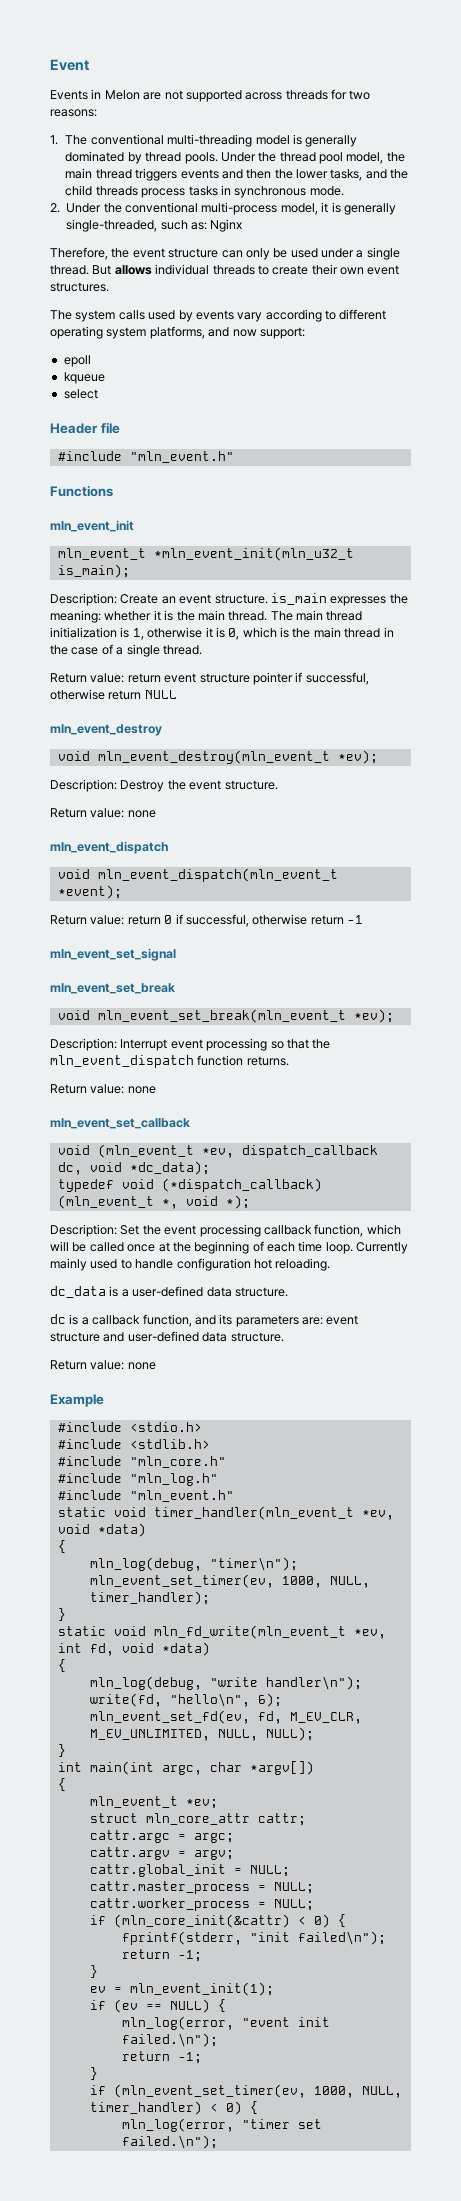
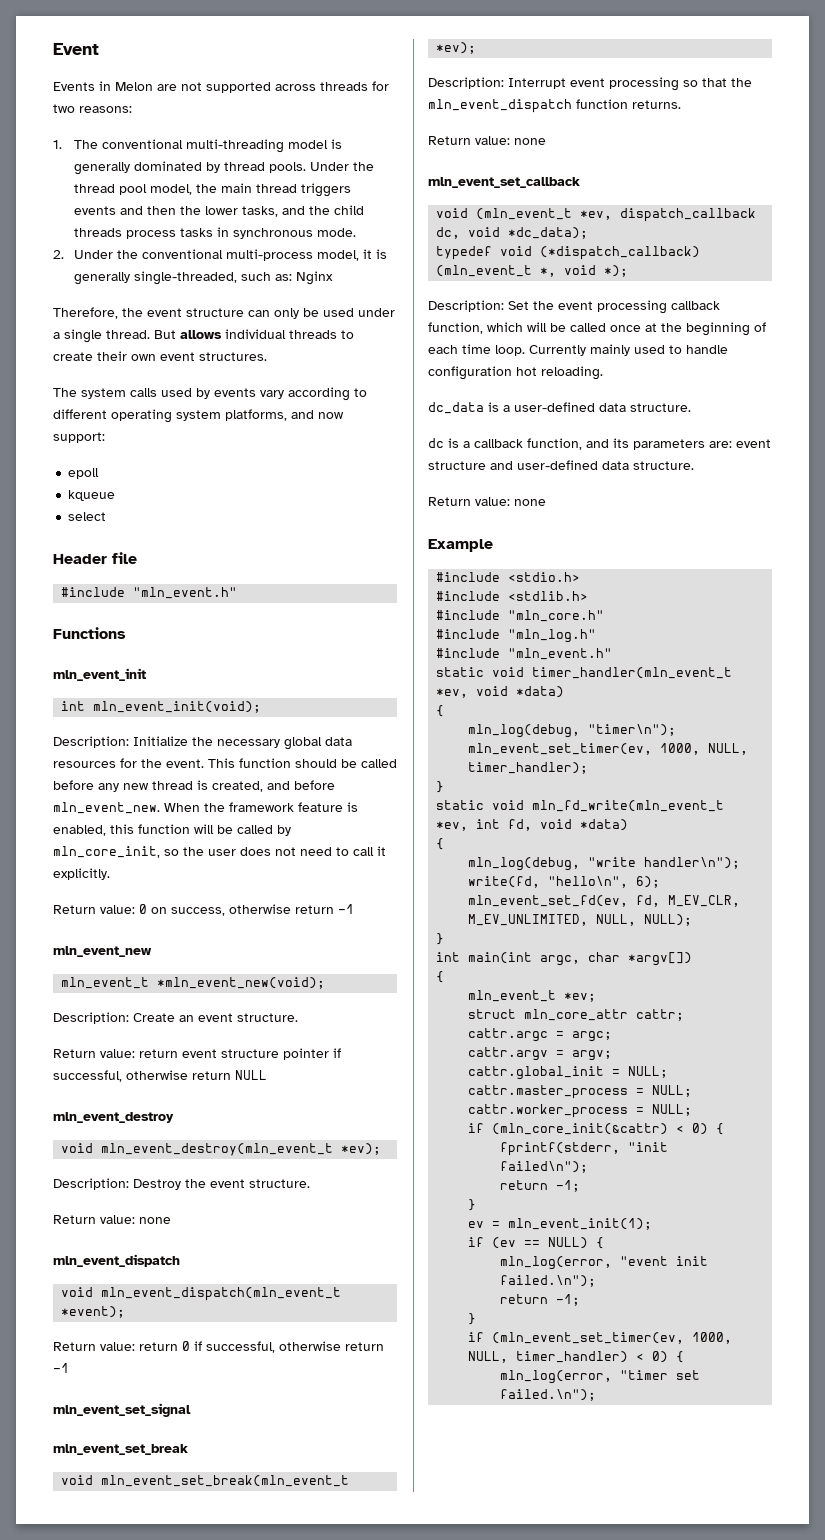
[57,547,354,561] [57,564,130,578] // mln_event_t *mln_event_init(mln_u32_t is_main); -> [61,701,262,713] [53,736,352,750] [53,758,397,768] [53,780,335,792] [53,802,358,814] [53,824,291,836] [53,846,386,858] [53,868,110,880] [53,904,354,916] [53,946,152,957] [61,977,326,989] // int mln_event_init(void); // Description: Initialize the necessary global data resources for the event. This function should be called before any new thread is created, and before mln_event_new. When the framework feature is enabled, this function will be called by mln_core_init, so the user does not need to call it explicitly. // Return value: 0 on success, otherwise return -1 // mln_event_new // mln_event_t *mln_event_new(void);
[270,593,408,606] [50,610,363,623] [50,627,394,640] [50,644,202,657] is_main expresses the meaning: whether it is the main thread. The main thread initialization is 1, otherwise it is 0, which is the main thread in the case of a single thread. -> (298, 1017) none

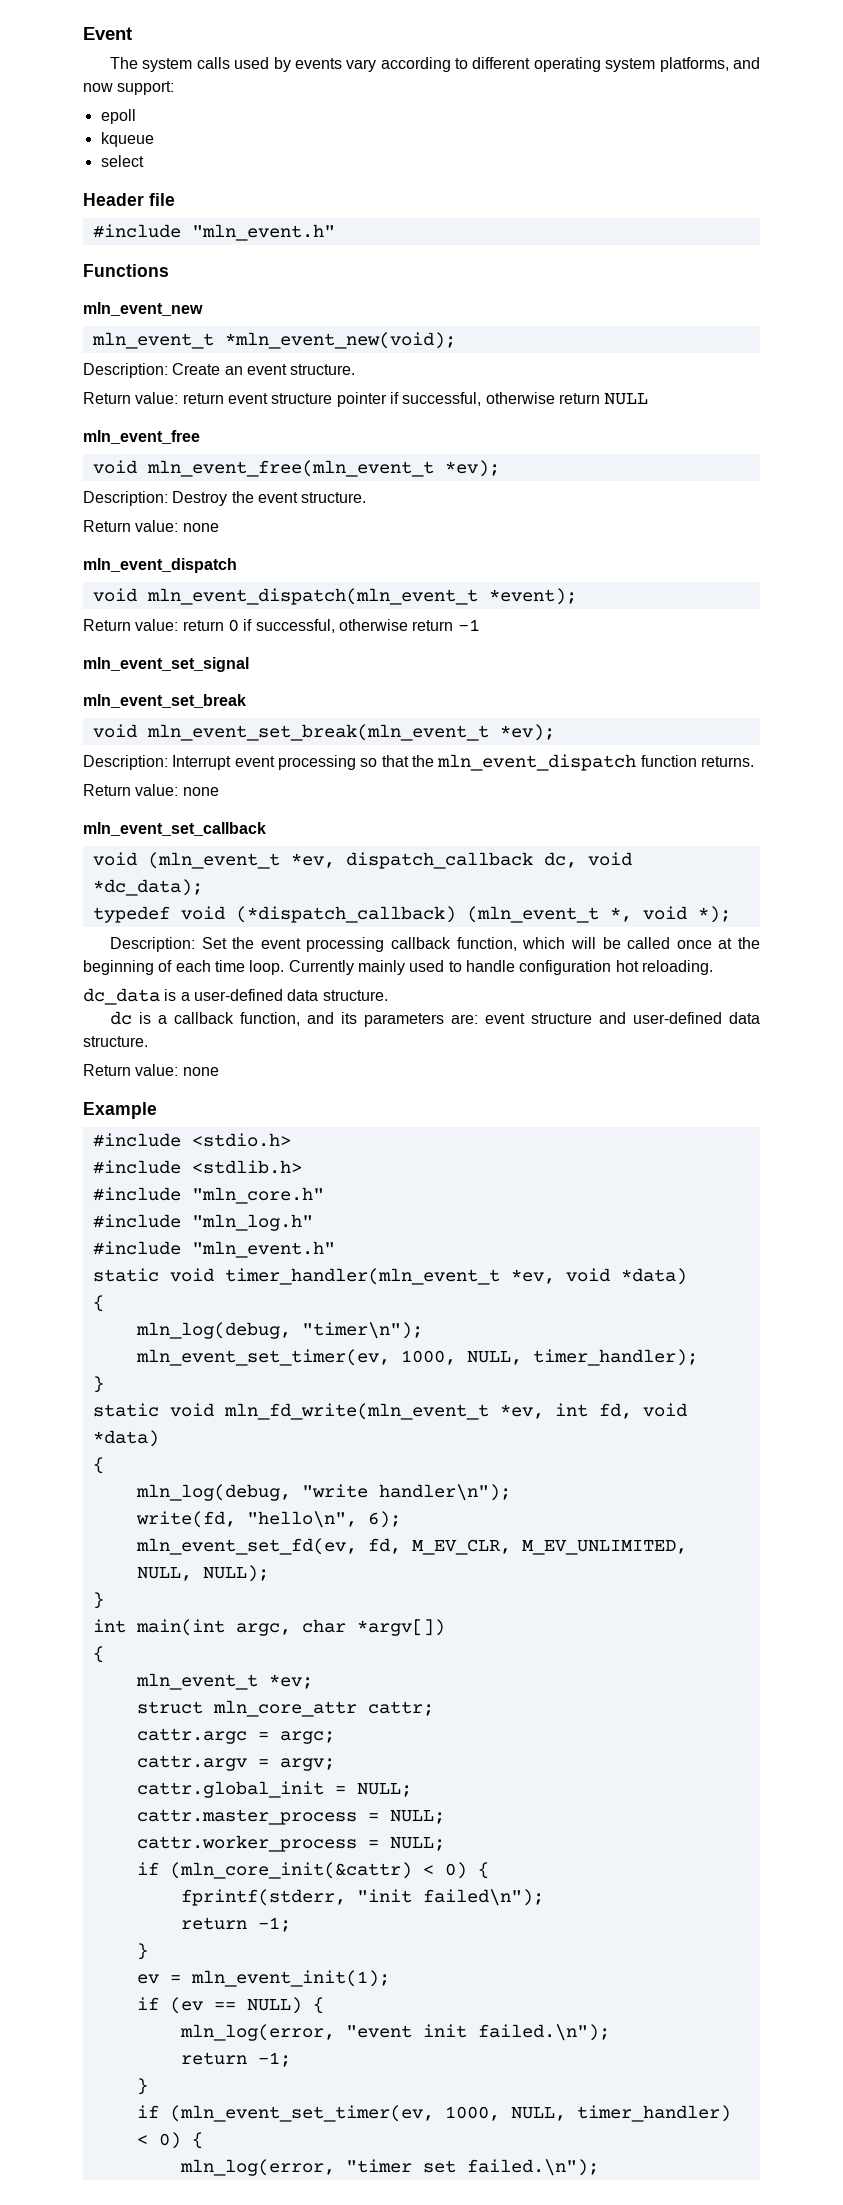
[53,81,389,93] [53,104,132,113] [53,139,343,153] [74,161,375,175] [74,183,352,197] [74,205,365,217] [74,227,357,239] [53,249,388,261] [74,271,334,285] [53,307,395,319] [53,329,354,343] [53,351,267,361] // Events in Melon are not supported across threads for two reasons: // 1. The conventional multi-threading model is generally dominated by thread pools. Under the thread pool model, the main thread triggers events and then the lower tasks, and the child threads process tasks in synchronous mode. // 2. Under the conventional multi-process model, it is generally single-threaded, such as: Nginx // Therefore, the event structure can only be used under a single thread. But allows individual threads to create their own event structures. -> (132, 33) none
[53,668,146,681] [61,701,262,713] [53,736,352,750] [53,758,397,768] [53,780,335,792] [53,802,358,814] [53,824,291,836] [53,846,386,858] [53,868,110,880] [53,904,354,916] // mln_event_init // int mln_event_init(void); // Description: Initialize the necessary global data resources for the event. This function should be called before any new thread is created, and before mln_event_new. When the framework feature is enabled, this function will be called by mln_core_init, so the user does not need to call it explicitly. // Return value: 0 on success, otherwise return -1 -> (169, 270) none
[53,1112,174,1123] [61,1143,334,1156] mln_event_destroy // void mln_event_destroy(mln_event_t -> [83,430,200,444] [92,460,434,477] mln_event_free // void mln_event_free(mln_event_t

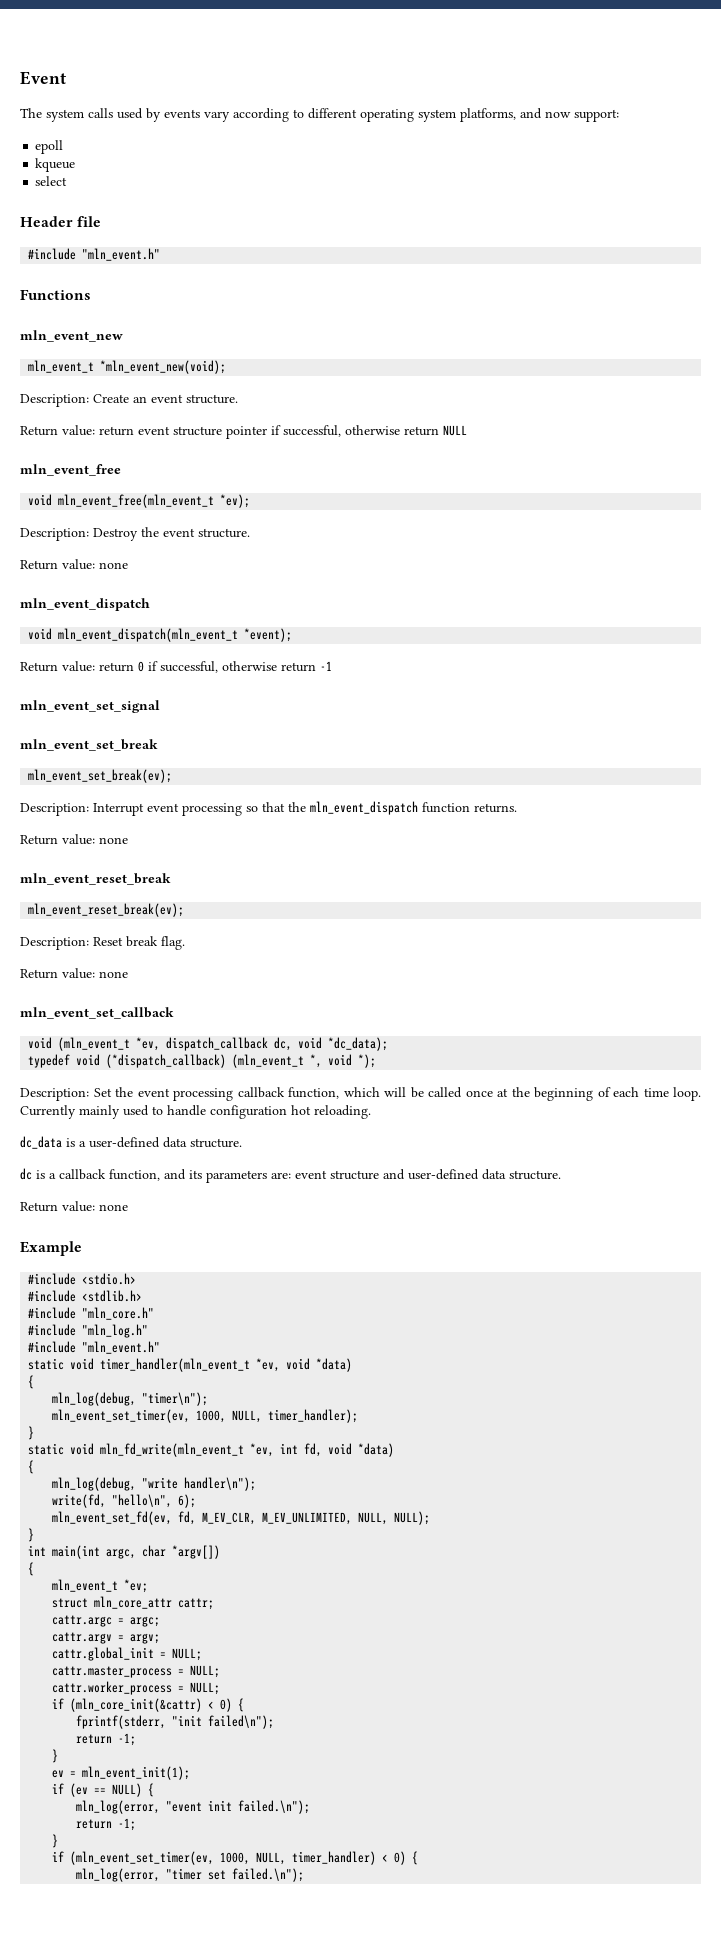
[92,724,555,741] void mln_event_set_break(mln_event_t *ev); -> [28,769,173,783] mln_event_set_break(ev);
(219, 791) none -> [20,873,171,885] [28,903,185,917] [20,936,185,950] [20,968,128,979] // mln_event_reset_break // mln_event_reset_break(ev); // Description: Reset break flag. // Return value: none

